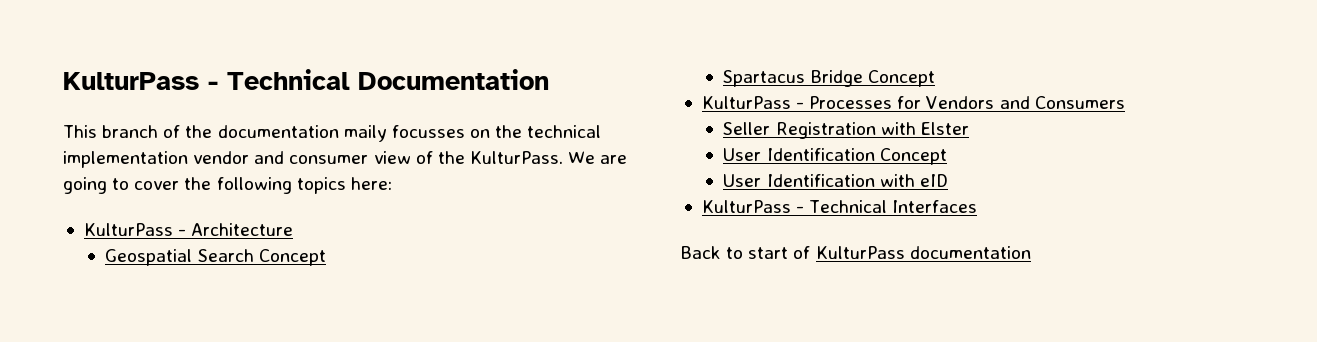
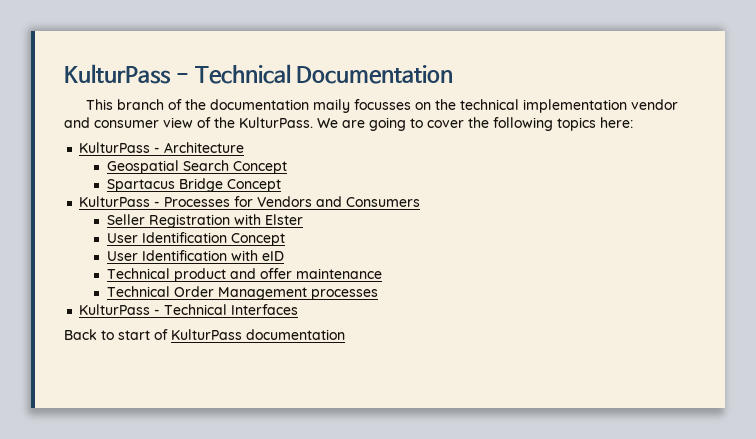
(948, 180) none -> [106,268,382,282] [106,286,378,300] // Technical product and offer maintenance // Technical Order Management processes

